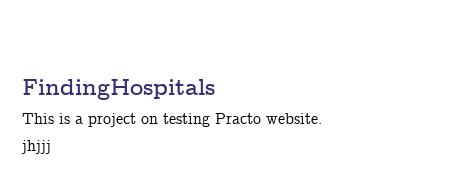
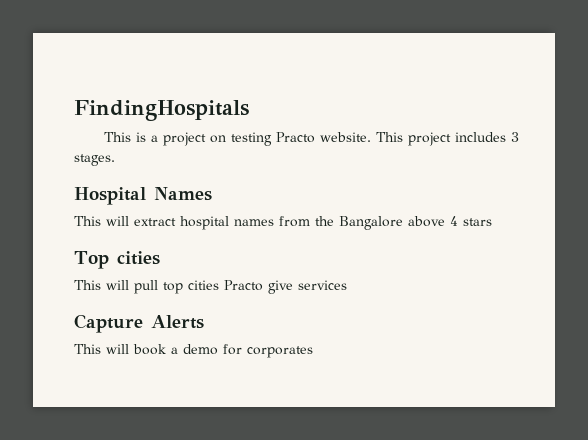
[21,140,51,154] // jhjjj -> [375,132,519,146] [74,154,115,166] [74,187,212,205] [74,216,492,230] [74,251,160,269] [74,280,347,294] [74,314,204,333] [74,344,313,358] This project includes 3 stages. // Hospital Names // This will extract hospital names from the Bangalore above 4 stars // Top cities // This will pull top cities Practo give services // Capture Alerts // This will book a demo for corporates

